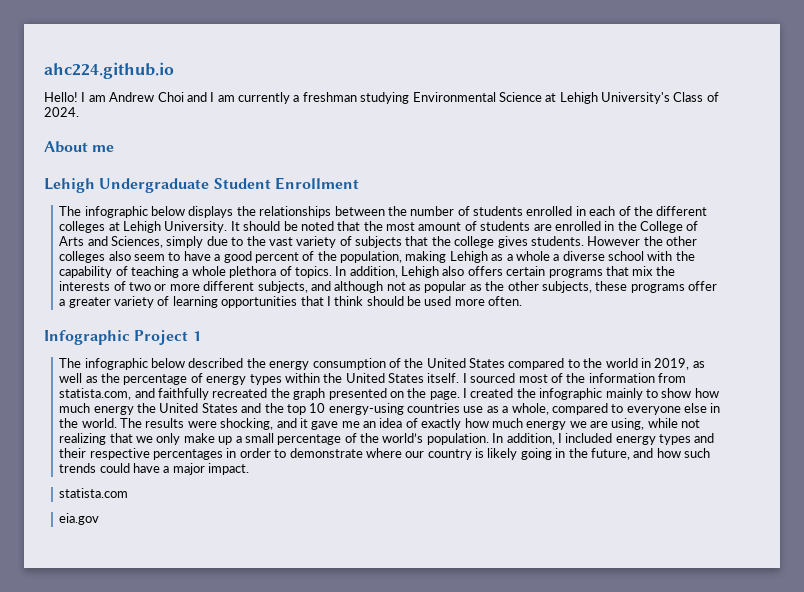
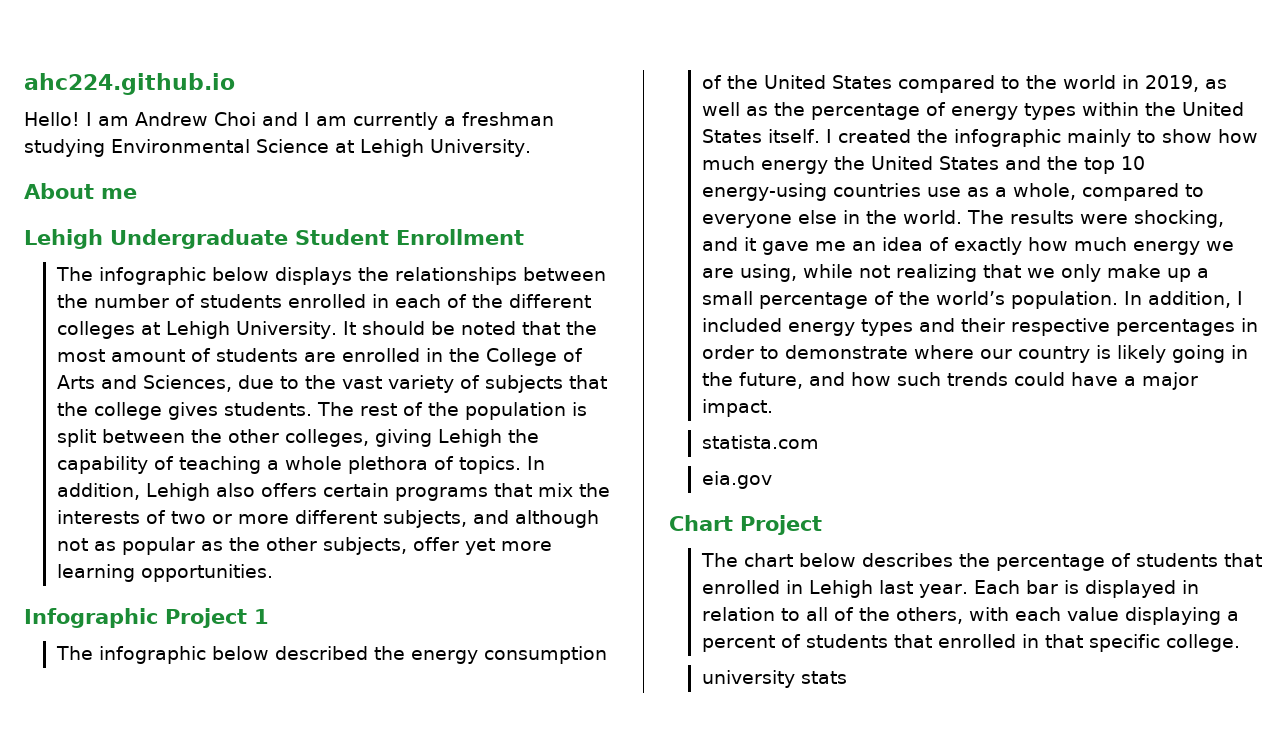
[601,92,719,104] [44,107,79,117] University's Class of 2024. -> [430,139,531,157] University.
[166,236,204,248] simply -> (232, 383) none
[587,236,698,246] [59,251,673,263] However the other colleges also seem to have a good percent of the population, making Lehigh as a whole a diverse school with -> [316,402,587,420] [56,429,502,447] The rest of the population is split between the other colleges, giving Lehigh
[595,281,718,293] [59,296,523,308] these programs offer a greater variety of learning opportunities that I think should be used more often. -> [412,537,552,555] [56,564,273,582] offer yet more learning opportunities.
[470,373,687,383] [59,388,468,400] sourced most of the information from statista.com, and faithfully recreated the graph presented on the page. I -> (832, 136) none
(100, 519) none -> [669,515,822,535] [700,553,1262,571] [701,580,1199,598] [701,607,1239,625] [701,634,1240,652] [701,670,847,688] // Chart Project // The chart below describes the percentage of students that enrolled in Lehigh last year. Each bar is displayed in relation to all of the others, with each value displaying a percent of students that enrolled in that specific college. // university stats

